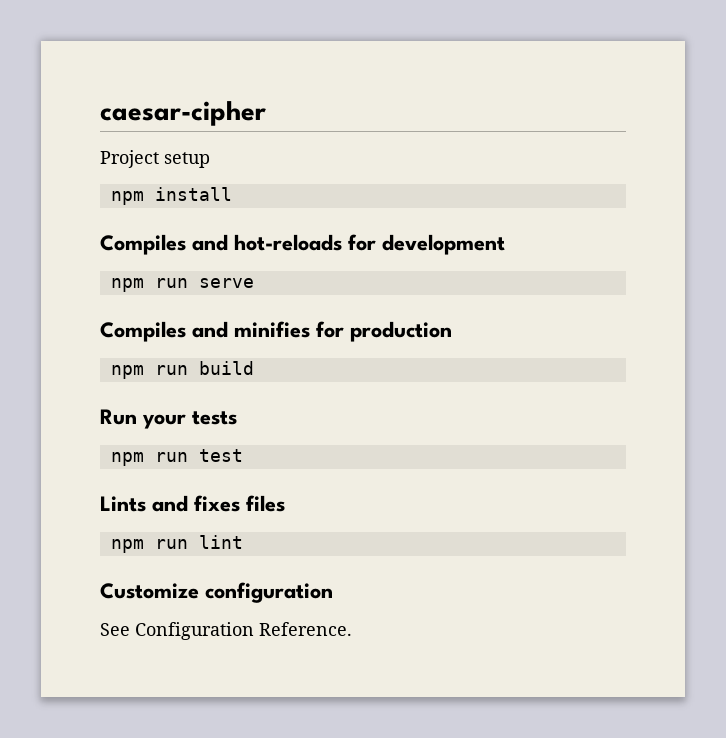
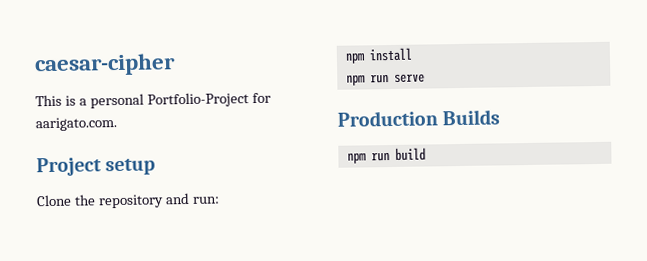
[100,150,210,168] [110,187,232,205] [100,234,505,255] [110,278,254,292] [100,321,452,342] [110,361,254,379] [100,409,237,429] [110,449,243,466] [100,495,285,512] [110,535,243,553] [100,582,333,603] [100,622,352,640] Project setup // npm install // Compiles and hot-reloads for development // npm run serve // Compiles and minifies for production // npm run build // Run your tests // npm run test // Lints and fixes files // npm run lint // Customize configuration // See Configuration Reference. -> [35,92,271,109] [35,117,117,132] [36,157,156,177] [36,192,220,209] [344,47,412,64] [345,73,425,86] [337,109,501,127] [346,147,426,164] This is a personal Portfolio-Project for aarigato.com. // Project setup // Clone the repository and run: // npm install // npm run serve // Production Builds // npm run build

